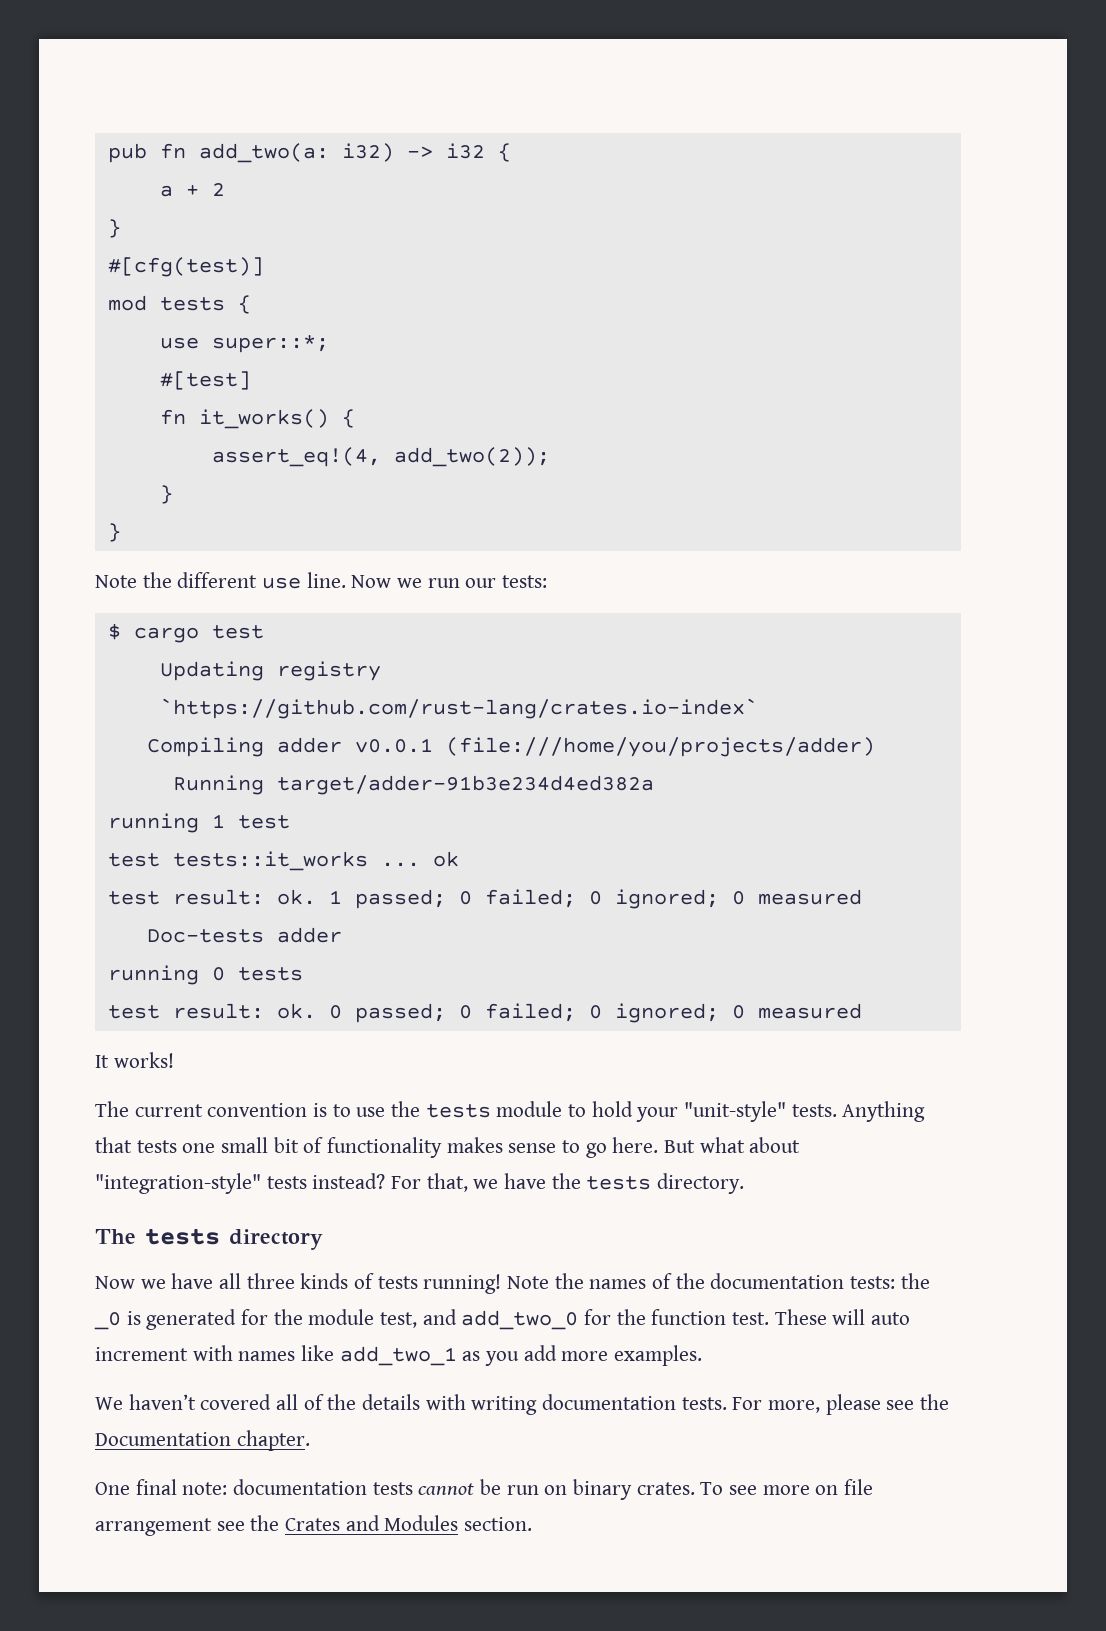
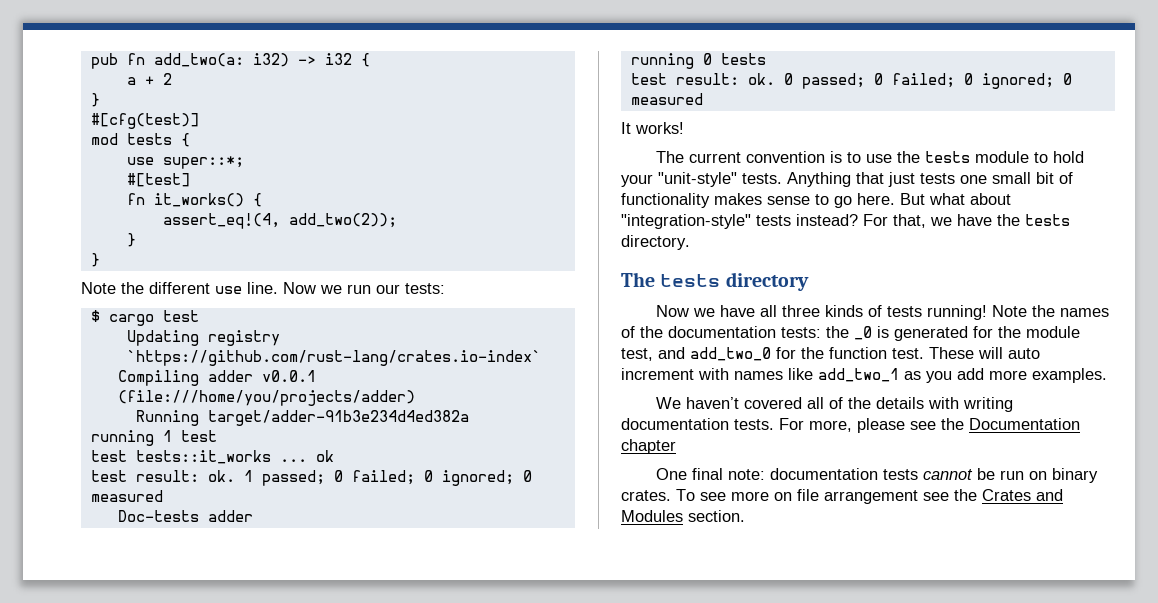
(132, 1145) none -> [888,172,915,187] just
[236,1430,310,1451] chapter. -> [621,439,676,454] chapter

